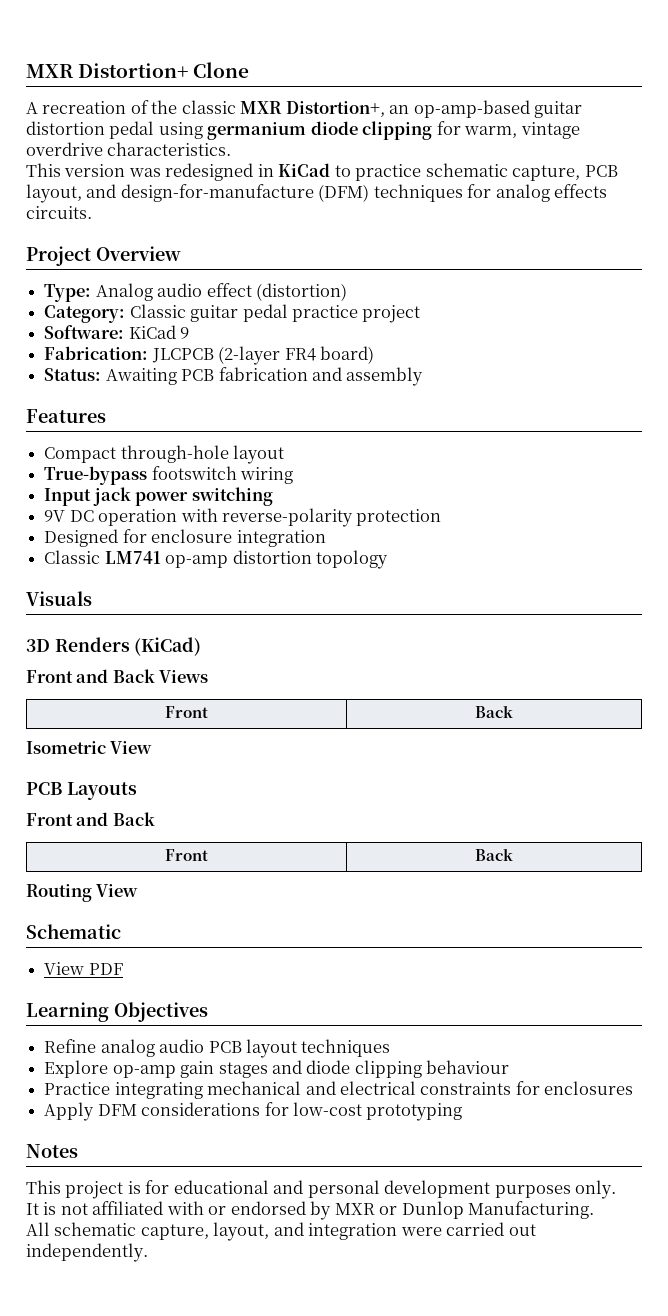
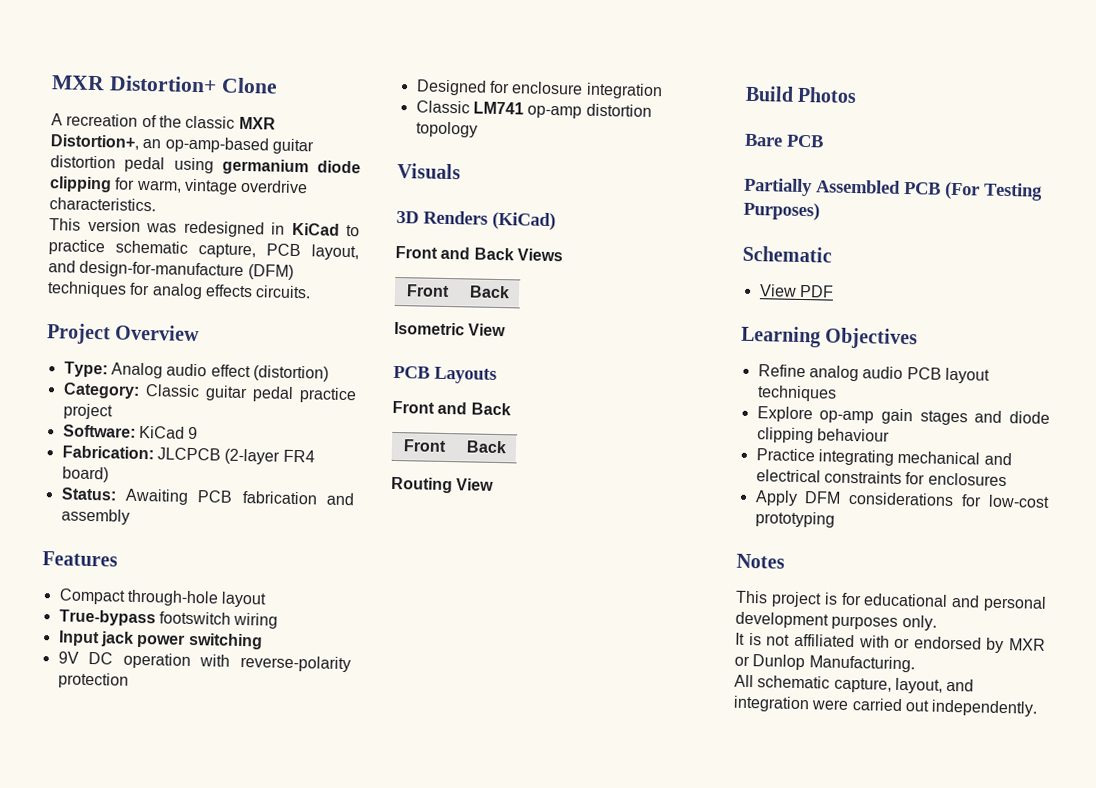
(139, 890) none -> [745,85,858,104] [744,133,824,148] [743,177,1043,201] [743,201,820,221] // Build Photos // Bare PCB // Partially Assembled PCB (For Testing Purposes)

